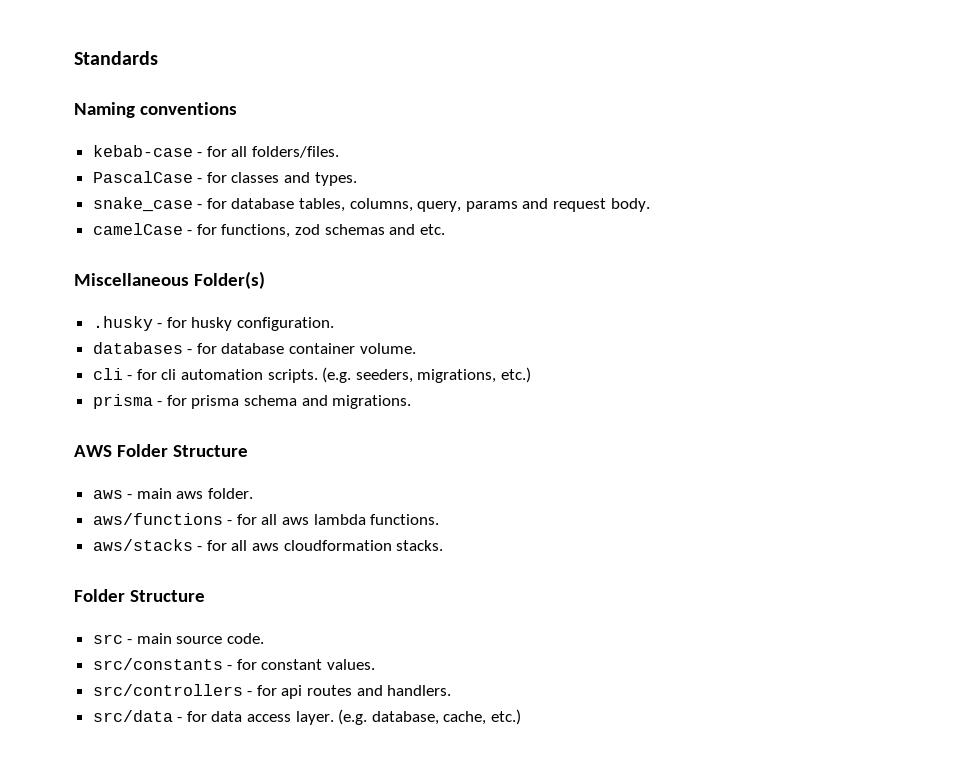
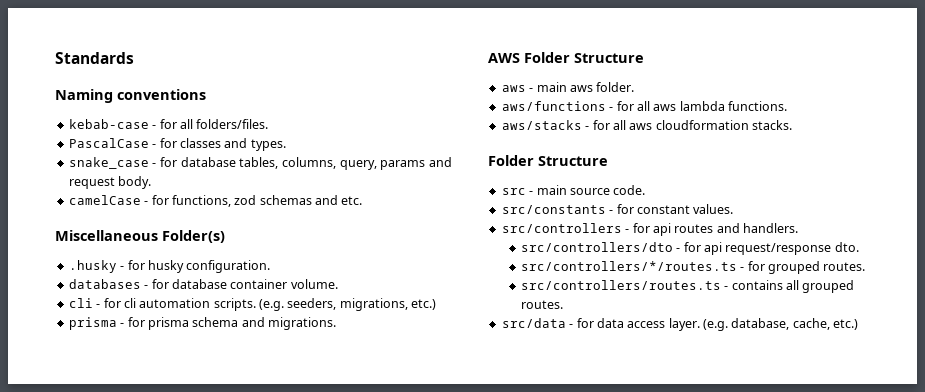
(452, 690) none -> [520,242,859,255] [520,261,866,274] [520,280,855,293] [520,300,563,309] // src/controllers/dto - for api request/response dto. // src/controllers/*/routes.ts - for grouped routes. // src/controllers/routes.ts - contains all grouped routes.

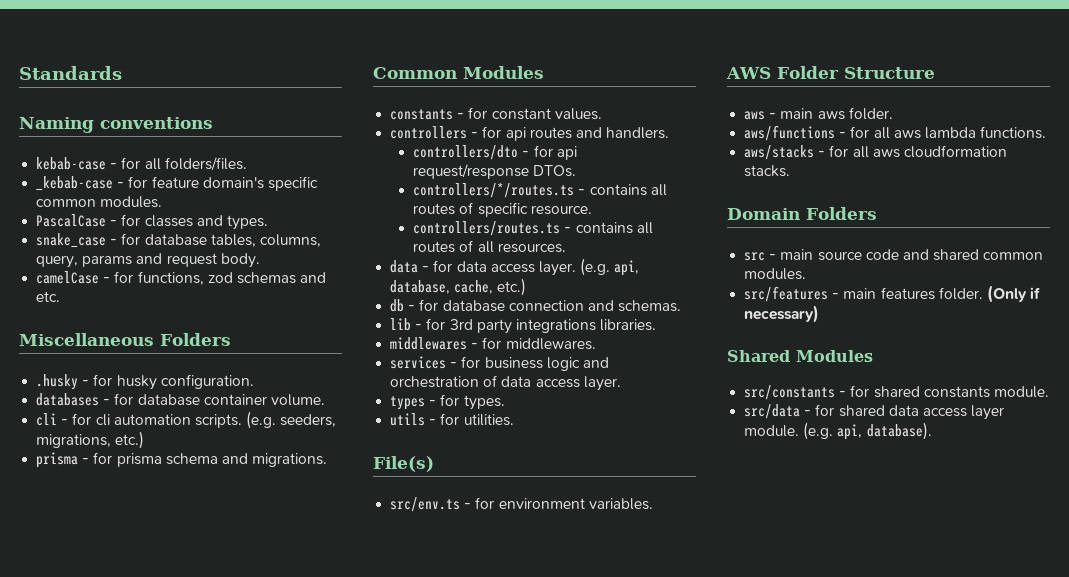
(269, 124) none -> [36,176,318,191] [36,196,163,208] // _kebab-case - for feature domain's specific common modules.
[162,230,225,243] Folder(s) -> [160,333,231,346] Folders
(336, 323) none -> [373,66,544,79] [390,107,602,120] [390,126,670,141] [413,145,577,160] [413,164,577,179] [413,183,667,198] [413,202,592,217] [413,221,653,236] [413,240,566,253] [390,258,640,276] [390,278,527,296] [390,299,682,312] [390,318,657,334] [390,337,596,350] [390,356,609,371] [390,375,621,391] [390,394,505,410] [390,413,514,426] [373,456,434,472] [390,497,653,512] // Common Modules // constants - for constant values. // controllers - for api routes and handlers. // controllers/dto - for api request/response DTOs. // controllers/*/routes.ts - contains all routes of specific resource. // controllers/routes.ts - contains all routes of all resources. // data - for data access layer. (e.g. api, database, cache, etc.) // db - for database connection and schemas. // lib - for 3rd party integrations libraries. // middlewares - for middlewares. // services - for business logic and orchestration of data access layer. // types - for types. // utils - for utilities. // File(s) // src/env.ts - for environment variables.
[488,155,608,166] Folder Structure -> [727,207,877,220] Domain Folders
[613,185,646,195] [501,204,734,214] [501,223,798,236] [520,242,859,255] [520,261,866,274] [520,280,855,293] [520,300,563,309] code. // src/constants - for constant values. // src/controllers - for api routes and handlers. // src/controllers/dto - for api request/response dto. // src/controllers/*/routes.ts - for grouped routes. // src/controllers/routes.ts - contains all grouped routes. -> [865,249,1044,261] [744,268,807,280] [744,285,1041,303] [744,305,820,323] [727,350,873,362] [744,385,1049,400] code and shared common modules. // src/features - main features folder. (Only if necessary) // Shared Modules // src/constants - for shared constants module.
[596,318,859,331] data access layer. (e.g. database, cache, etc.) -> [838,405,1005,420] [744,422,932,440] shared data access layer module. (e.g. api, database).

